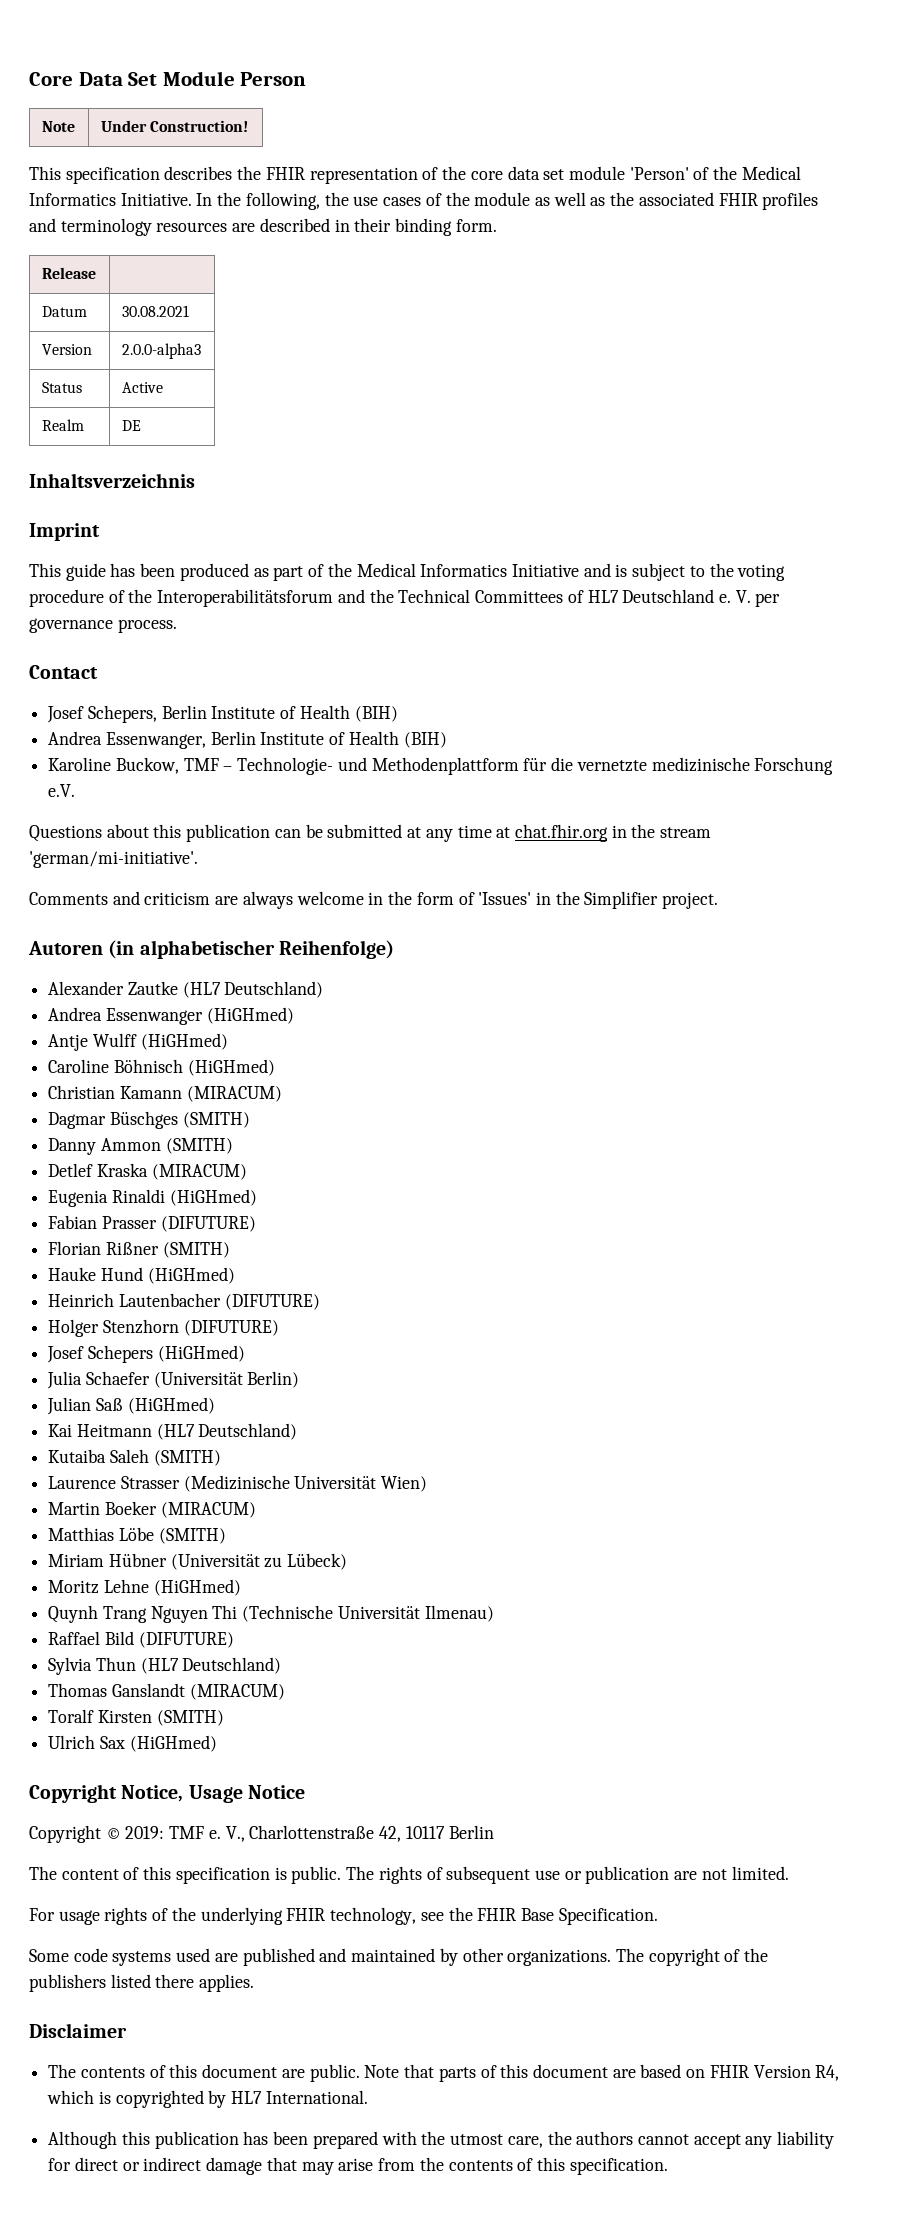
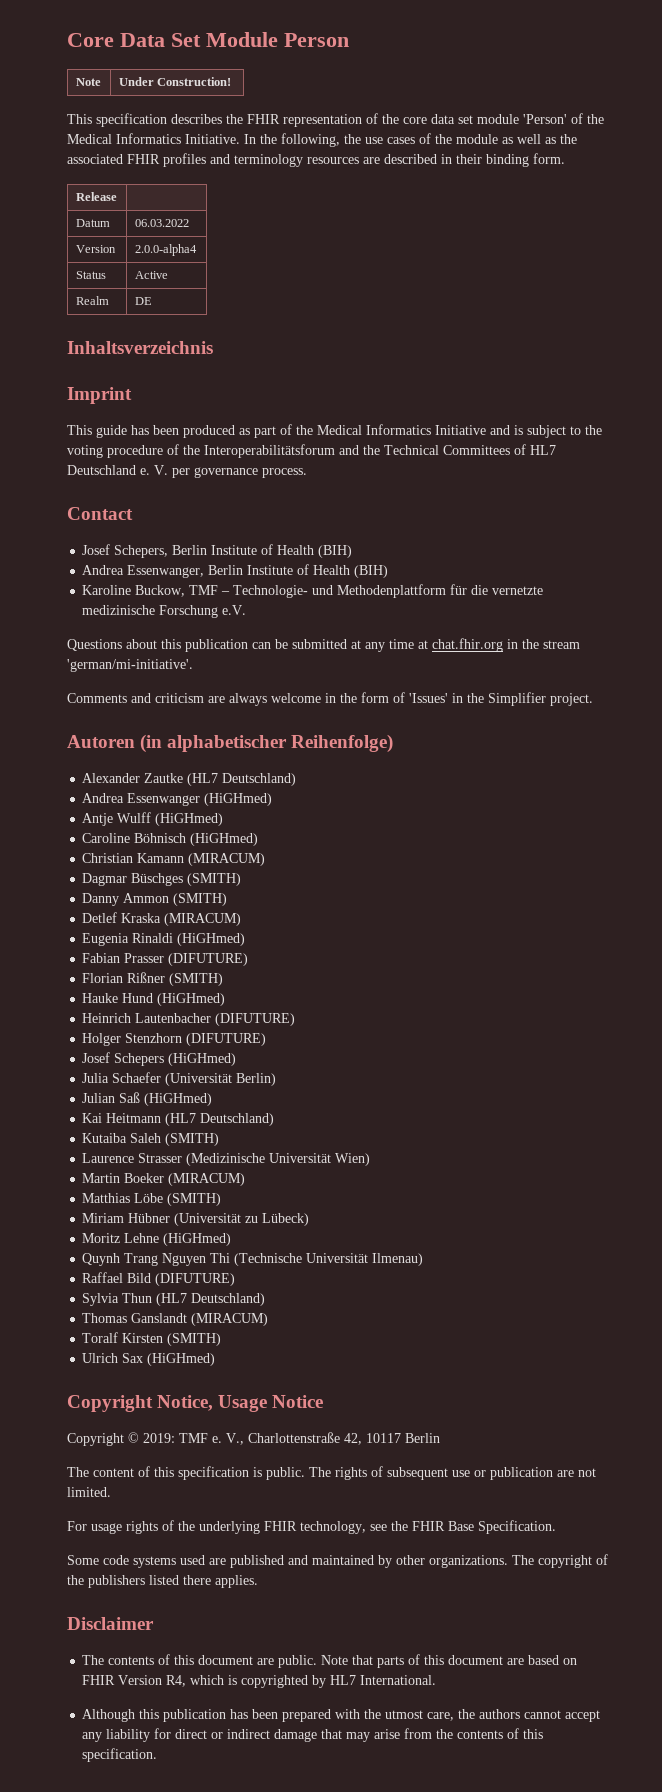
[121,305,189,317] 30.08.2021 -> [134,219,189,227] 06.03.2022
[121,343,201,359] 2.0.0-alpha3 -> [134,244,197,256] 2.0.0-alpha4

